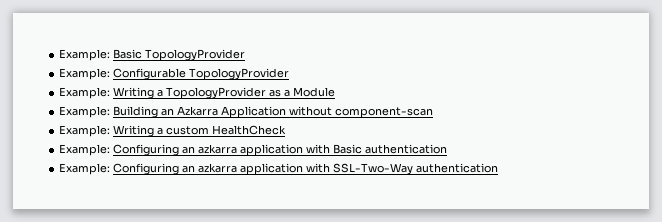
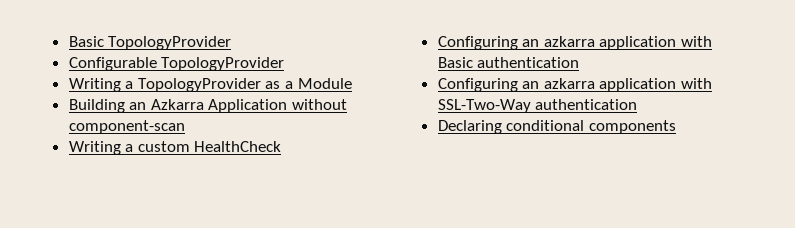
[59,49,111,61] Example: -> (68, 41) none
[59,68,111,80] Example: -> (232, 43) none
[59,87,111,99] Example: -> (285, 64) none
[59,106,111,118] Example: -> (352, 83) none
[59,125,111,137] Example: -> (185, 127) none
[59,144,111,156] Example: -> (282, 146) none
[59,163,111,175] Example: -> (580, 62) none
(499, 168) none -> [437,120,676,134] // Declaring conditional components

